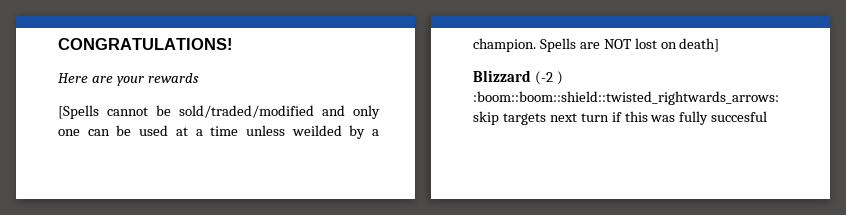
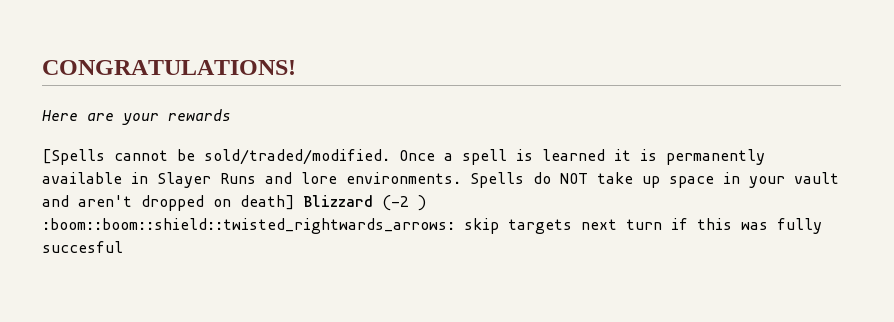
[179,105,380,119] [58,125,379,139] [473,38,657,52] sold/traded/modified and only one can be used at a time unless weilded by a champion. Spells are NOT lost -> [204,149,765,165] [42,172,839,188] [42,195,204,211] sold/traded/modified. Once a spell is learned it is permanently available in Slayer Runs and lore environments. Spells do NOT take up space in your vault and aren't dropped
(720, 45) // -> (294, 202) none

